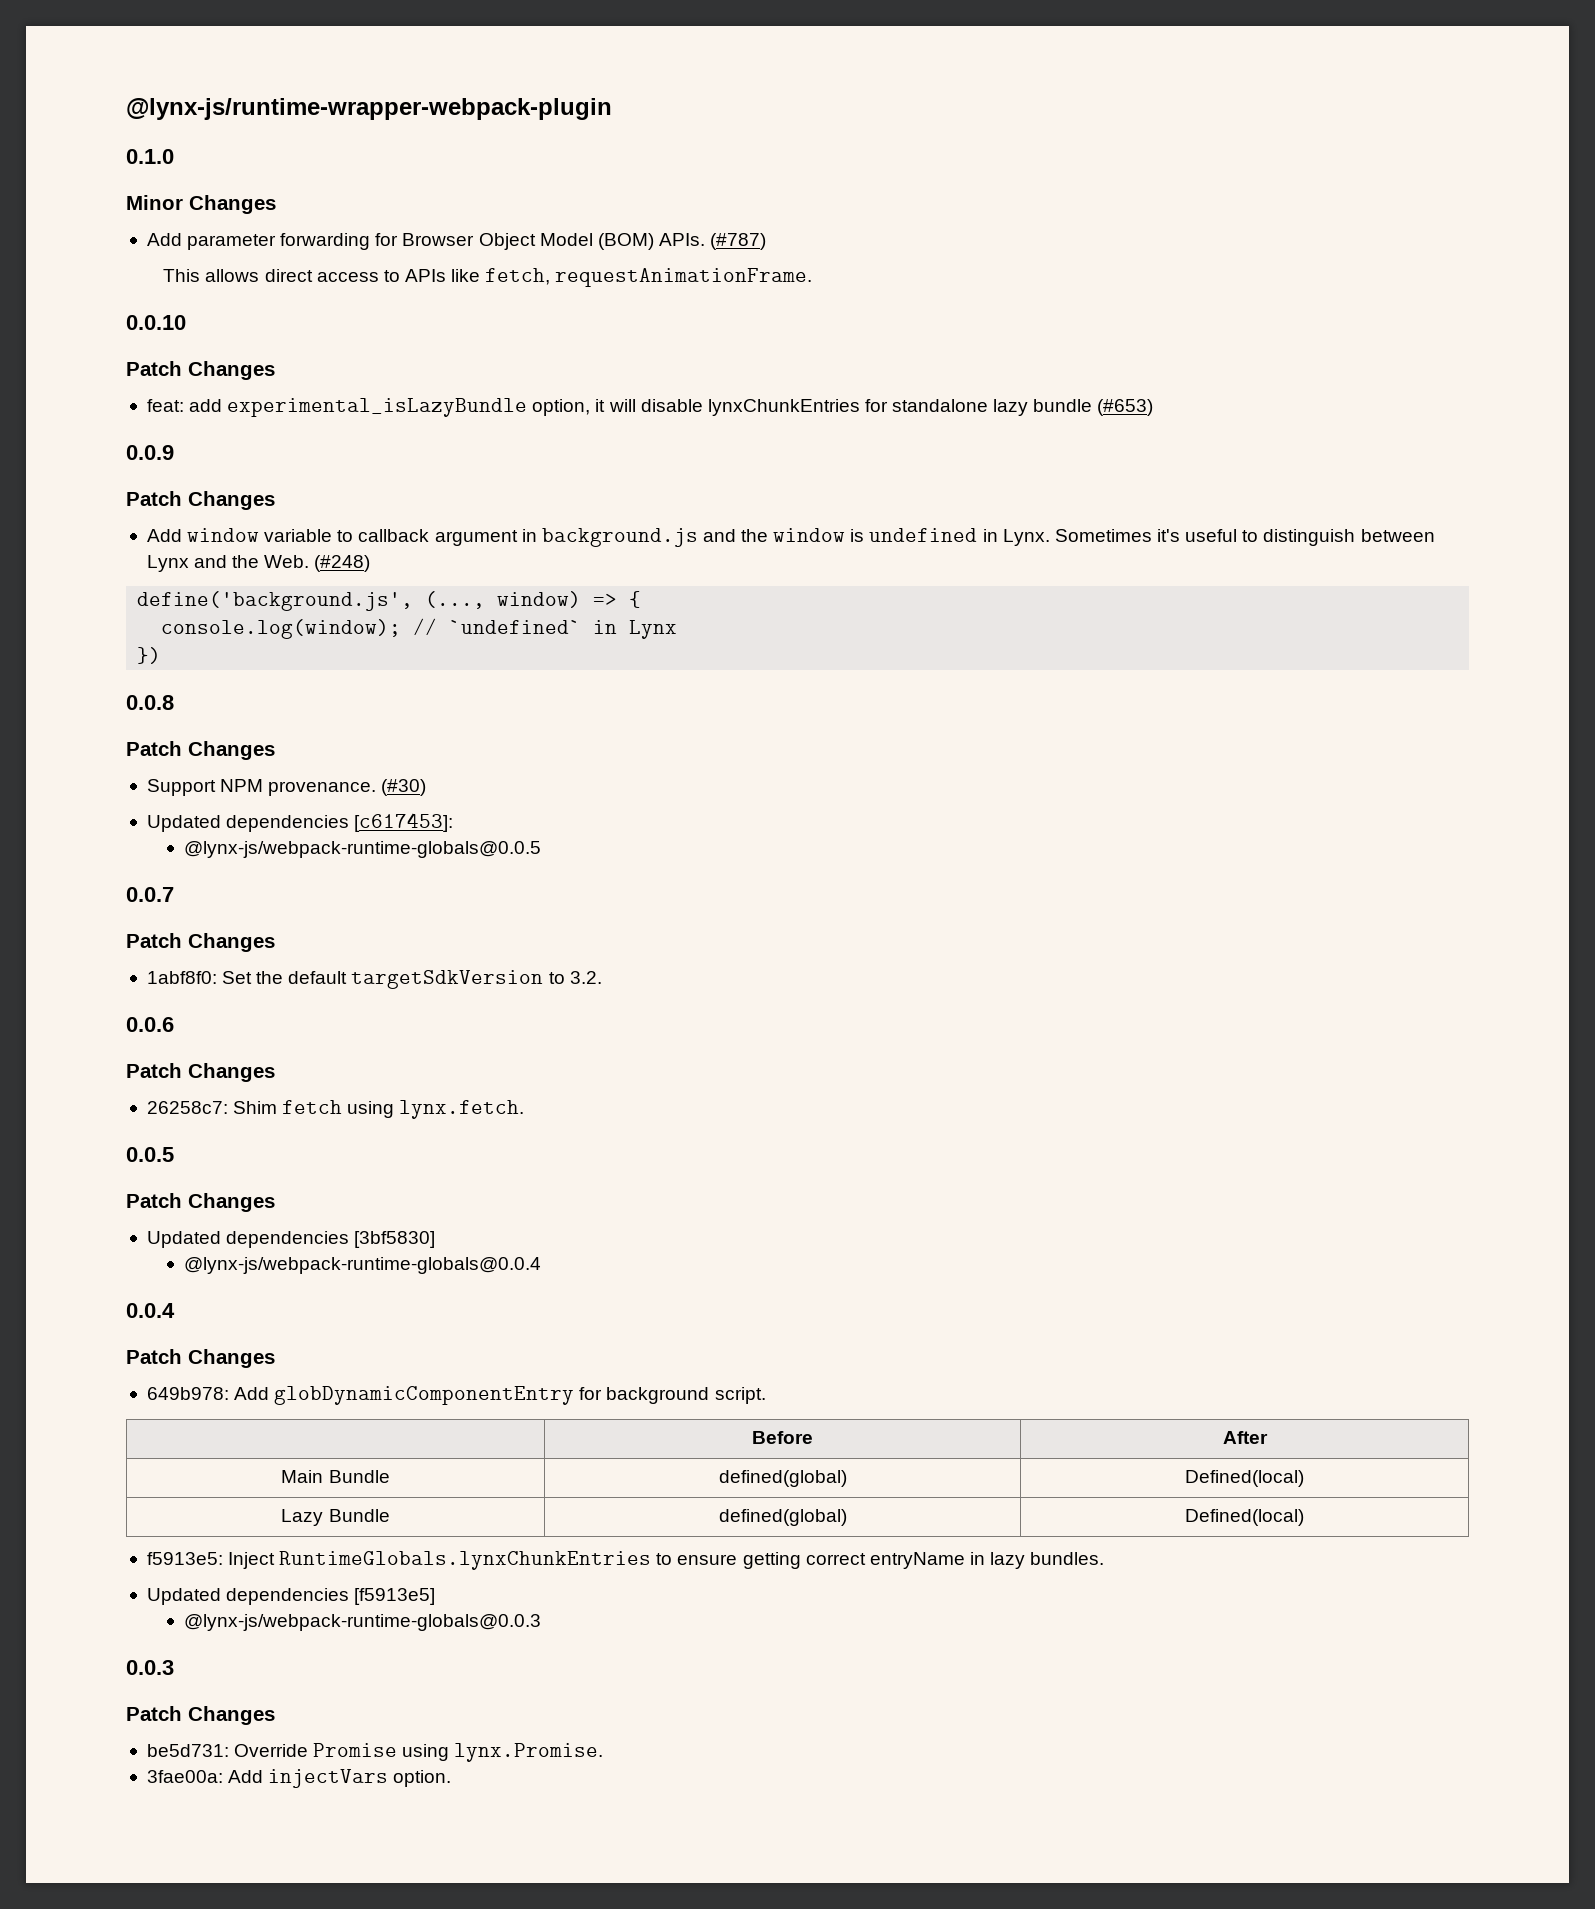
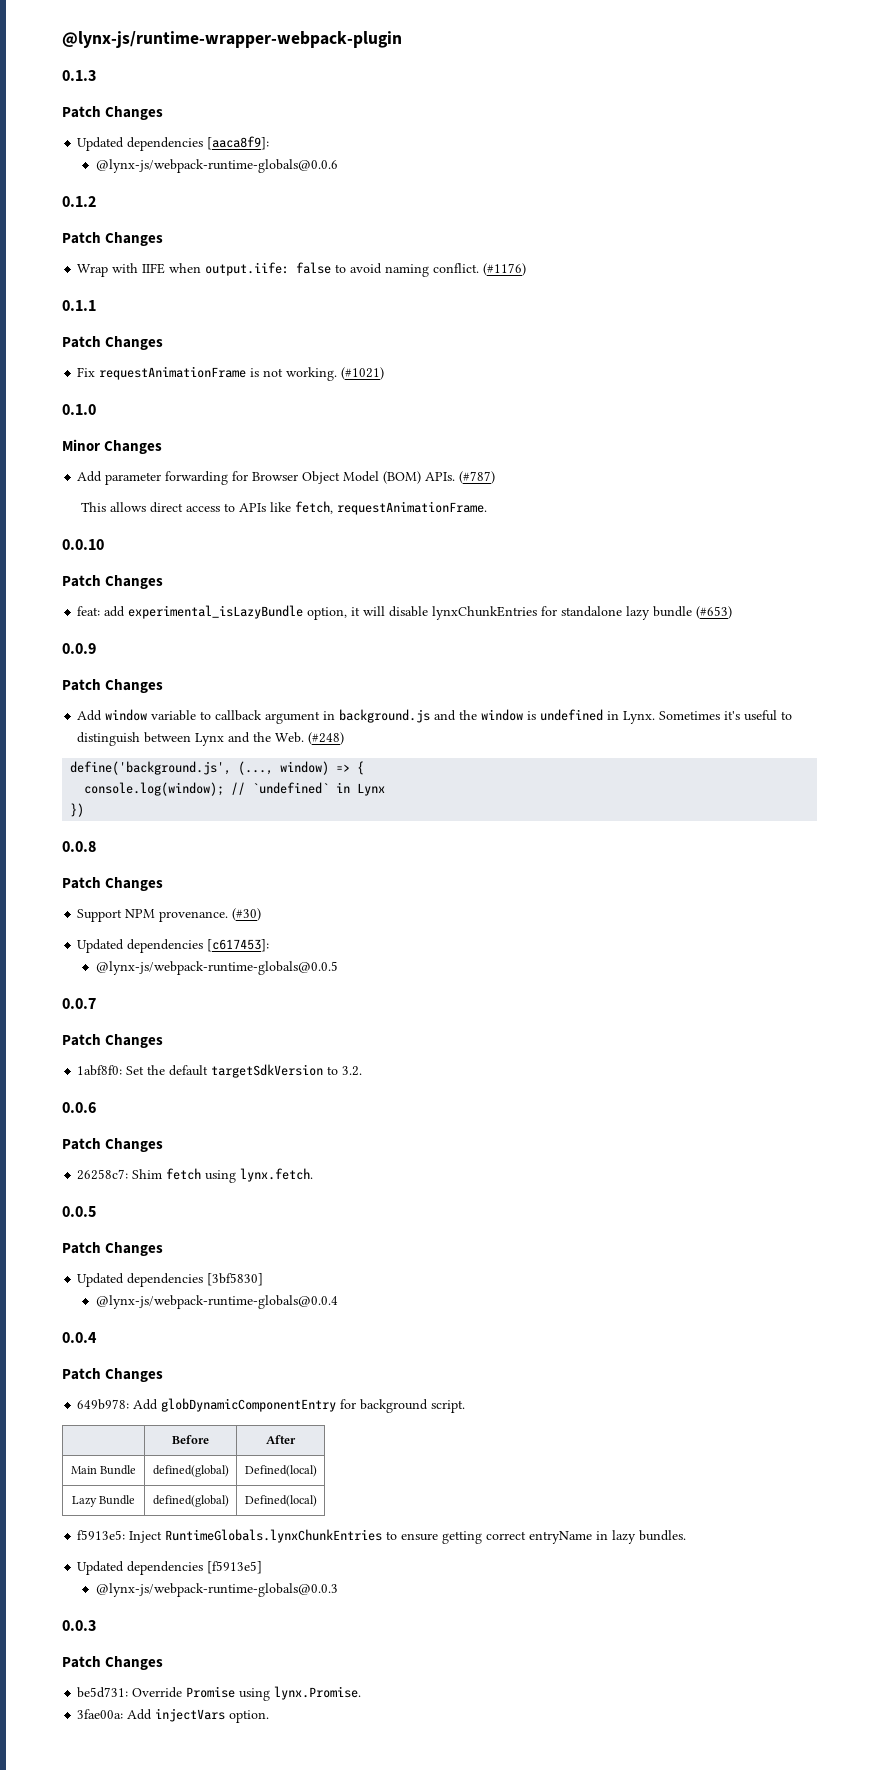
(612, 109) none -> [62,70,96,81] [62,106,164,120] [77,136,270,151] [96,159,339,173] [62,196,96,207] [62,232,164,246] [77,262,527,277] [62,300,96,311] [62,336,164,350] [77,366,385,381] // 0.1.3 // Patch Changes // Updated dependencies [aaca8f9]: // @lynx-js/webpack-runtime-globals@0.0.6 // 0.1.2 // Patch Changes // Wrap with IIFE when output.iife: false to avoid naming conflict. (#1176) // 0.1.1 // Patch Changes // Fix requestAnimationFrame is not working. (#1021)

